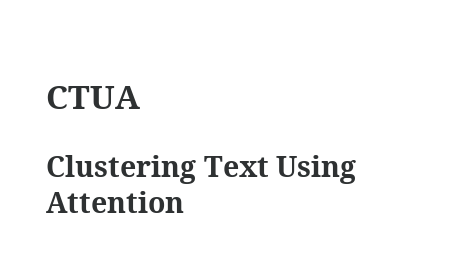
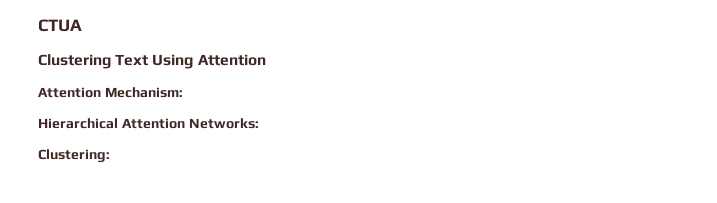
(184, 202) none -> [38,87,183,98] [38,118,259,129] [38,149,110,163] // Attention Mechanism: // Hierarchical Attention Networks: // Clustering:

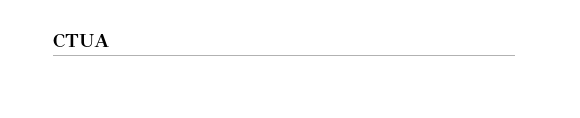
[38,54,266,69] [38,87,183,98] [38,118,259,129] [38,149,110,163] // Clustering Text Using Attention // Attention Mechanism: // Hierarchical Attention Networks: // Clustering: -> (109, 40) none

